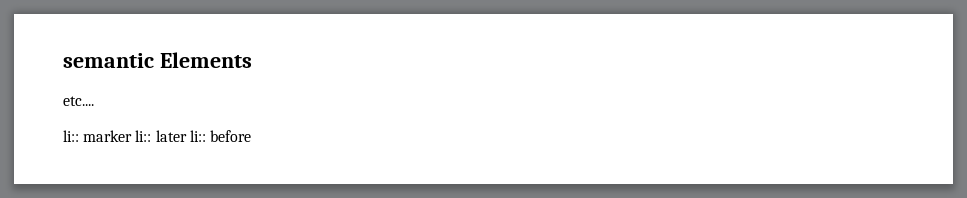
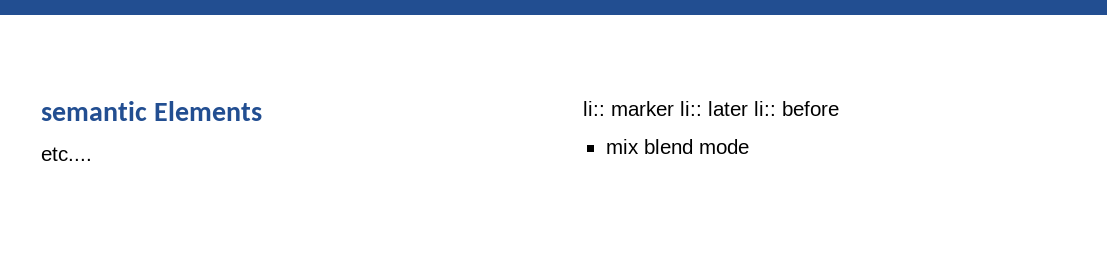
(251, 136) none -> [605,139,749,154] // mix blend mode

